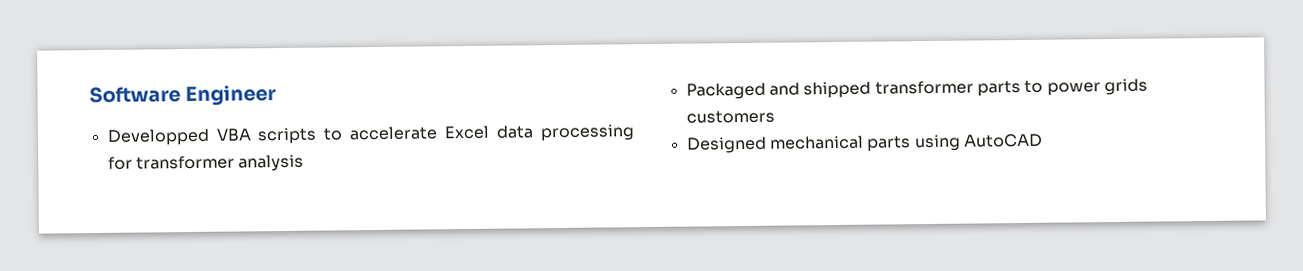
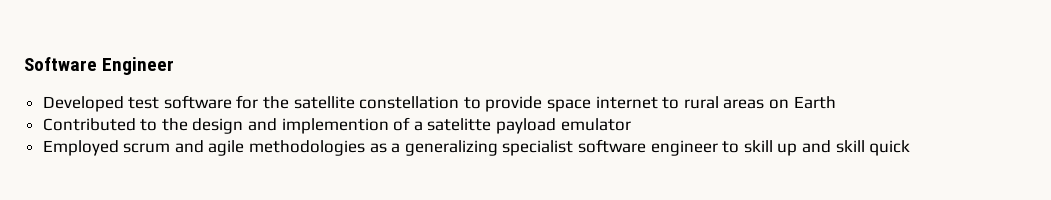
[106,124,635,146] [107,154,305,172] [685,78,1148,100] [685,109,775,124] [686,133,1043,154] Developped VBA scripts to accelerate Excel data processing for transformer analysis // Packaged and shipped transformer parts to power grids customers // Designed mechanical parts using AutoCAD -> [42,95,836,112] [42,117,631,134] [42,139,911,156] Developed test software for the satellite constellation to provide space internet to rural areas on Earth // Contributed to the design and implemention of a satelitte payload emulator // Employed scrum and agile methodologies as a generalizing specialist software engineer to skill up and skill quick

